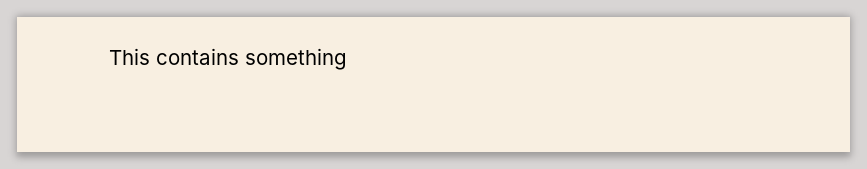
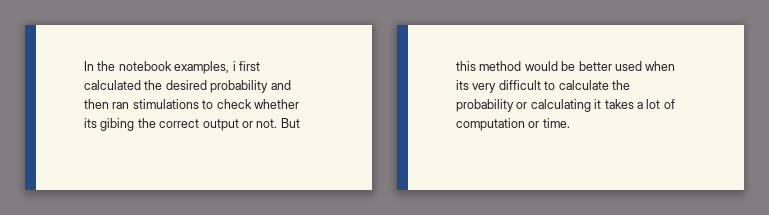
[109,48,347,70] This contains something -> [84,61,260,74] [84,80,291,93] [84,99,299,109] [84,118,300,131] [456,61,676,71] [456,80,630,93] [456,99,675,112] [456,118,570,131] In the notebook examples, i first calculated the desired probability and then ran stimulations to check whether its gibing the correct output or not. But this method would be better used when its very difficult to calculate the probability or calculating it takes a lot of computation or time.

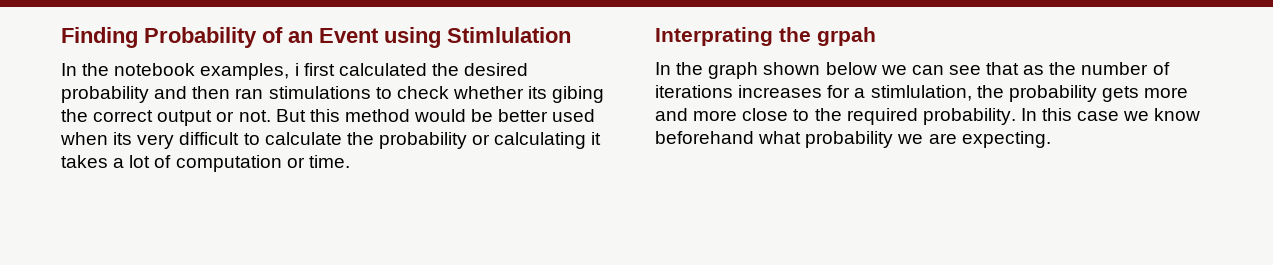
(84, 66) none -> [61,27,571,48] Finding Probability of an Event using Stimlulation //
(570, 123) none -> [655,27,876,46] [655,62,1170,79] [655,85,1189,102] [655,108,1201,125] [655,131,1051,148] // Interprating the grpah // In the graph shown below we can see that as the number of iterations increases for a stimlulation, the probability gets more and more close to the required probability. In this case we know beforehand what probability we are expecting.

